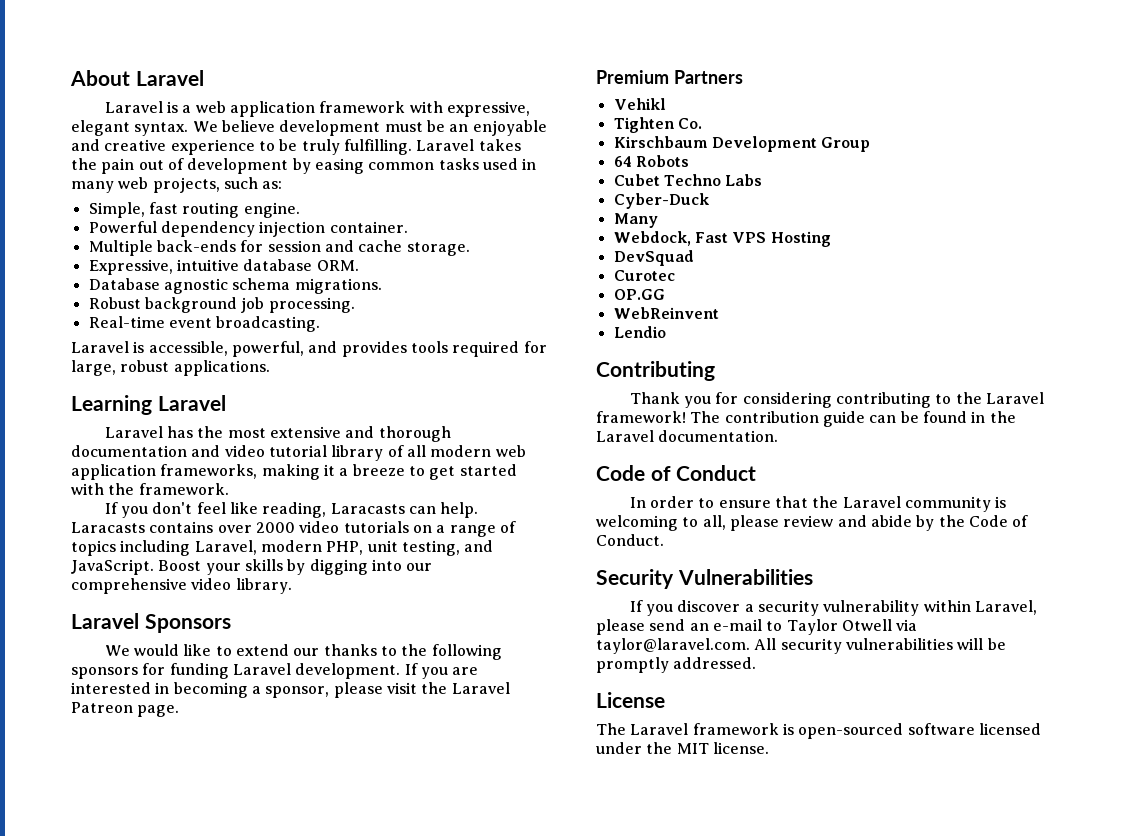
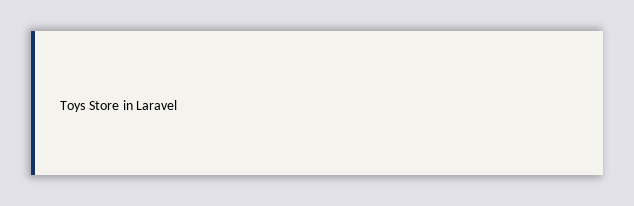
[70,70,204,86] [104,101,531,117] [71,120,547,136] [71,139,521,155] [71,158,537,174] [71,177,283,193] [88,202,300,218] [88,221,408,237] [88,240,470,256] [88,259,359,275] [88,278,382,294] [88,297,355,313] [88,316,321,332] [71,341,547,357] [71,360,270,376] [71,395,226,415] [104,426,451,442] [71,445,526,461] [71,464,517,480] [71,483,229,495] [104,502,479,518] [71,521,516,537] [71,540,494,556] [71,559,433,575] [71,578,292,594] [71,613,231,633] [104,644,502,660] [71,663,479,679] [71,682,510,698] [71,702,180,717] [596,70,743,84] [613,98,666,110] [613,117,702,133] [613,136,871,152] [613,155,689,167] [613,174,763,186] [613,193,709,209] [613,213,658,228] [613,231,831,247] [613,250,694,266] [613,270,675,281] [613,289,665,300] [613,307,719,319] [613,326,666,338] [596,361,715,381] [629,392,1045,408] [596,411,1016,427] [596,430,779,442] [596,465,757,481] [629,496,1007,512] [596,515,1029,531] [596,534,664,546] [596,569,813,589] [629,600,1038,616] [596,619,918,635] [596,638,1006,654] [596,657,757,673] [596,692,665,708] [596,723,1041,739] [596,742,769,754] About Laravel // Laravel is a web application framework with expressive, elegant syntax. We believe development must be an enjoyable and creative experience to be truly fulfilling. Laravel takes the pain out of development by easing common tasks used in many web projects, such as: // Simple, fast routing engine. // Powerful dependency injection container. // Multiple back-ends for session and cache storage. // Expressive, intuitive database ORM. // Database agnostic schema migrations. // Robust background job processing. // Real-time event broadcasting. // Laravel is accessible, powerful, and provides tools required for large, robust applications. // Learning Laravel // Laravel has the most extensive and thorough documentation and video tutorial library of all modern web application frameworks, making it a breeze to get started with the framework. // If you don't feel like reading, Laracasts can help. Laracasts contains over 2000 video tutorials on a range of topics including Laravel, modern PHP, unit testing, and JavaScript. Boost your skills by digging into our comprehensive video library. // Laravel Sponsors // We would like to extend our thanks to the following sponsors for funding Laravel development. If you are interested in becoming a sponsor, please visit the Laravel Patreon page. // Premium Partners // Vehikl // Tighten Co. // Kirschbaum Development Group // 64 Robots // Cubet Techno Labs // Cyber-Duck // Many // Webdock, Fast VPS Hosting // DevSquad // Curotec // OP.GG // WebReinvent // Lendio // Contributing // Thank you for considering contributing to the Laravel framework! The contribution guide can be found in the Laravel documentation. // Code of Conduct // In order to ensure that the Laravel community is welcoming to all, please review and abide by the Code of Conduct. // Security Vulnerabilities // If you discover a security vulnerability within Laravel, please send an e-mail to Taylor Otwell via taylor@laravel.com. All security vulnerabilities will be promptly addressed. // License // The Laravel framework is open-sourced software licensed under the MIT license. -> [60,100,178,112] Toys Store in Laravel

